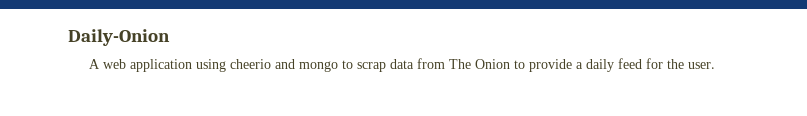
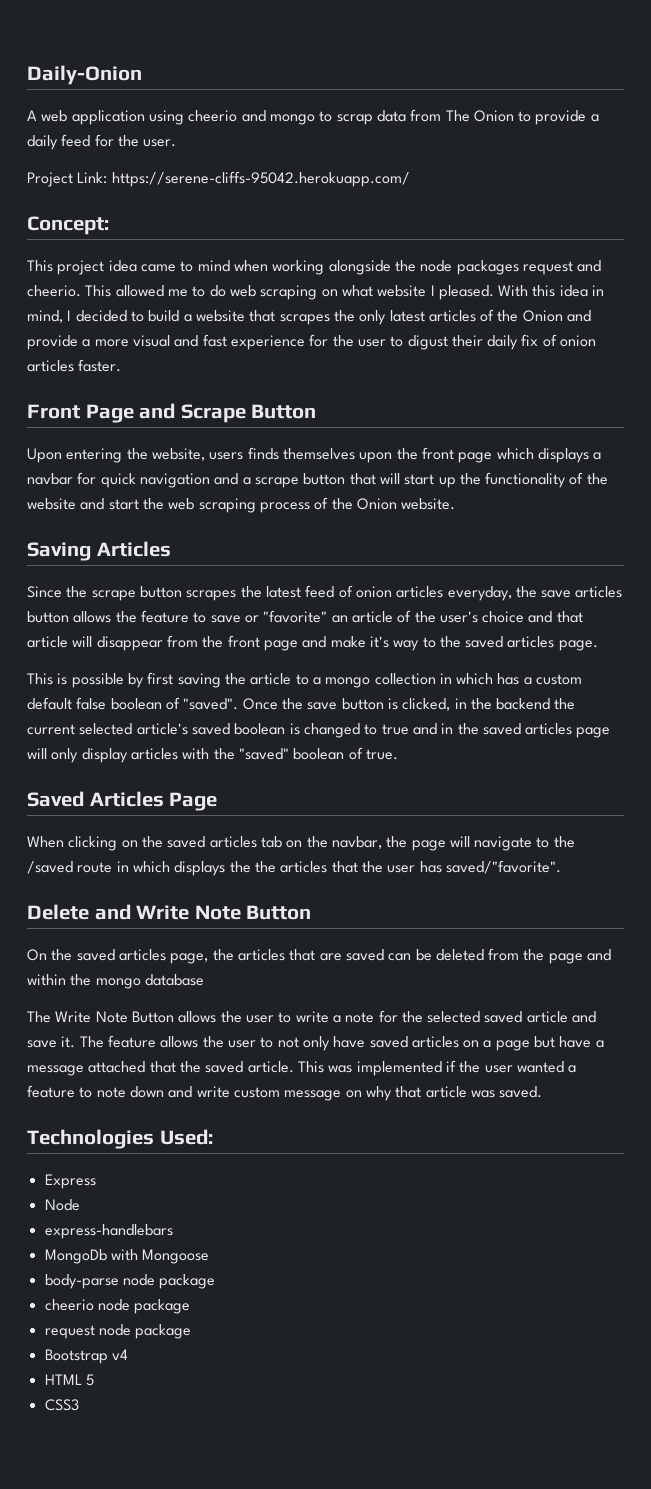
(716, 65) none -> [27,171,410,187] [27,216,109,235] [27,260,602,275] [27,285,605,300] [27,309,592,325] [27,334,597,350] [27,359,122,372] [27,403,317,423] [27,447,602,463] [27,472,608,488] [27,497,456,513] [27,541,171,561] [27,585,623,601] [27,610,583,623] [27,635,598,651] [27,672,583,688] [27,697,576,711] [27,723,611,738] [27,747,398,763] [27,791,218,811] [27,836,575,851] [27,860,561,876] [27,904,312,920] [27,948,612,964] [27,974,204,989] [27,1010,597,1023] [27,1035,604,1051] [27,1060,577,1076] [27,1085,543,1101] [27,1129,213,1149] [44,1174,96,1189] [44,1199,80,1211] [44,1224,173,1239] [44,1249,210,1264] [44,1274,216,1289] [44,1299,191,1314] [44,1324,192,1339] [44,1349,128,1364] [44,1374,94,1386] [44,1399,79,1411] // Project Link: https://serene-cliffs-95042.herokuapp.com/ // Concept: // This project idea came to mind when working alongside the node packages request and cheerio. This allowed me to do web scraping on what website I pleased. With this idea in mind, I decided to build a website that scrapes the only latest articles of the Onion and provide a more visual and fast experience for the user to digust their daily fix of onion articles faster. // Front Page and Scrape Button // Upon entering the website, users finds themselves upon the front page which displays a navbar for quick navigation and a scrape button that will start up the functionality of the website and start the web scraping process of the Onion website. // Saving Articles // Since the scrape button scrapes the latest feed of onion articles everyday, the save articles button allows the feature to save or "favorite" an article of the user's choice and that article will disappear from the front page and make it's way to the saved articles page. // This is possible by first saving the article to a mongo collection in which has a custom default false boolean of "saved". Once the save button is clicked, in the backend the current selected article's saved boolean is changed to true and in the saved articles page will only display articles with the "saved" boolean of true. // Saved Articles Page // When clicking on the saved articles tab on the navbar, the page will navigate to the /saved route in which displays the the articles that the user has saved/"favorite". // Delete and Write Note Button // On the saved articles page, the articles that are saved can be deleted from the page and within the mongo database // The Write Note Button allows the user to write a note for the selected saved article and save it. The feature allows the user to not only have saved articles on a page but have a message attached that the saved article. This was implemented if the user wanted a feature to note down and write custom message on why that article was saved. // Technologies Used: // Express // Node // express-handlebars // MongoDb with Mongoose // body-parse node package // cheerio node package // request node package // Bootstrap v4 // HTML 5 // CSS3

